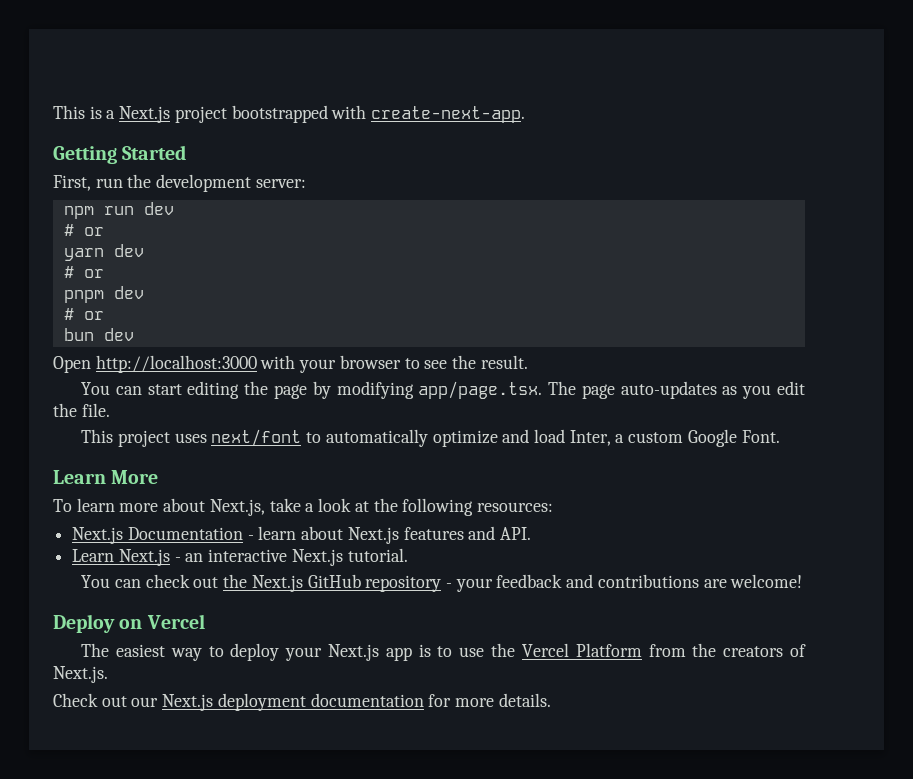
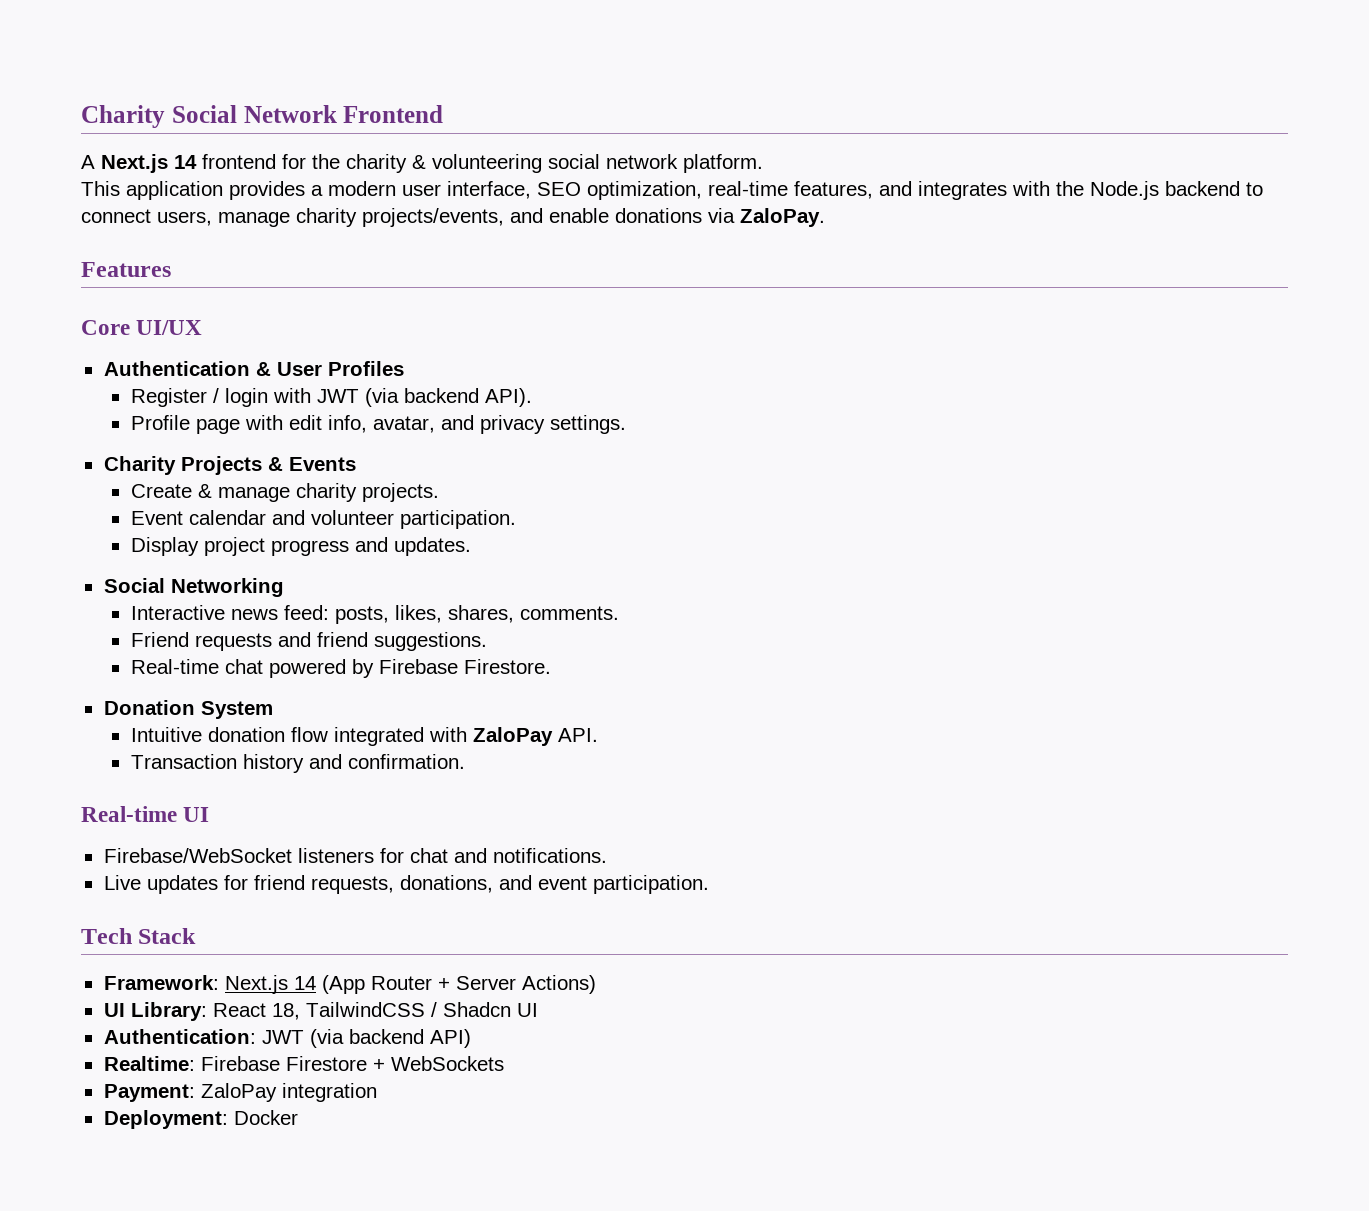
[53,105,526,123] [53,145,187,164] [53,174,306,192] [63,202,174,219] [63,224,104,236] [63,244,144,261] [63,266,104,278] [63,286,144,303] [63,308,104,320] [63,328,134,341] [53,355,528,373] [81,381,806,399] [53,403,110,417] [81,429,780,447] [53,470,159,484] [53,498,553,516] [72,526,532,544] [72,548,408,566] [81,574,803,592] [53,614,205,633] [81,643,807,661] [53,666,108,683] [53,693,551,711] This is a Next.js project bootstrapped with create-next-app. // Getting Started // First, run the development server: // npm run dev // # or // yarn dev // # or // pnpm dev // # or // bun dev // Open http://localhost:3000 with your browser to see the result. // You can start editing the page by modifying app/page.tsx. The page auto-updates as you edit the file. // This project uses next/font to automatically optimize and load Inter, a custom Google Font. // Learn More // To learn more about Next.js, take a look at the following resources: // Next.js Documentation - learn about Next.js features and API. // Learn Next.js - an interactive Next.js tutorial. // You can check out the Next.js GitHub repository - your feedback and contributions are welcome! // Deploy on Vercel // The easiest way to deploy your Next.js app is to use the Vercel Platform from the creators of Next.js. // Check out our Next.js deployment documentation for more details. -> [81,105,444,128] [81,154,763,173] [81,181,1263,200] [81,208,825,227] [81,262,171,277] [81,320,203,335] [103,361,404,376] [130,388,532,407] [130,415,626,434] [103,456,356,475] [130,483,439,502] [130,510,516,529] [130,537,471,556] [103,578,284,597] [130,605,619,624] [130,632,487,651] [130,659,551,678] [103,700,273,719] [130,727,598,746] [130,754,465,773] [81,806,210,822] [103,848,607,863] [103,875,709,894] [81,928,197,944] [103,975,596,994] [103,1002,538,1021] [103,1029,471,1048] [103,1056,504,1071] [103,1083,377,1102] [103,1110,298,1129] Charity Social Network Frontend // A Next.js 14 frontend for the charity & volunteering social network platform. // This application provides a modern user interface, SEO optimization, real-time features, and integrates with the Node.js backend to connect users, manage charity projects/events, and enable donations via ZaloPay. // Features // Core UI/UX // Authentication & User Profiles // Register / login with JWT (via backend API). // Profile page with edit info, avatar, and privacy settings. // Charity Projects & Events // Create & manage charity projects. // Event calendar and volunteer participation. // Display project progress and updates. // Social Networking // Interactive news feed: posts, likes, shares, comments. // Friend requests and friend suggestions. // Real-time chat powered by Firebase Firestore. // Donation System // Intuitive donation flow integrated with ZaloPay API. // Transaction history and confirmation. // Real-time UI // Firebase/WebSocket listeners for chat and notifications. // Live updates for friend requests, donations, and event participation. // Tech Stack // Framework: Next.js 14 (App Router + Server Actions) // UI Library: React 18, TailwindCSS / Shadcn UI // Authentication: JWT (via backend API) // Realtime: Firebase Firestore + WebSockets // Payment: ZaloPay integration // Deployment: Docker

